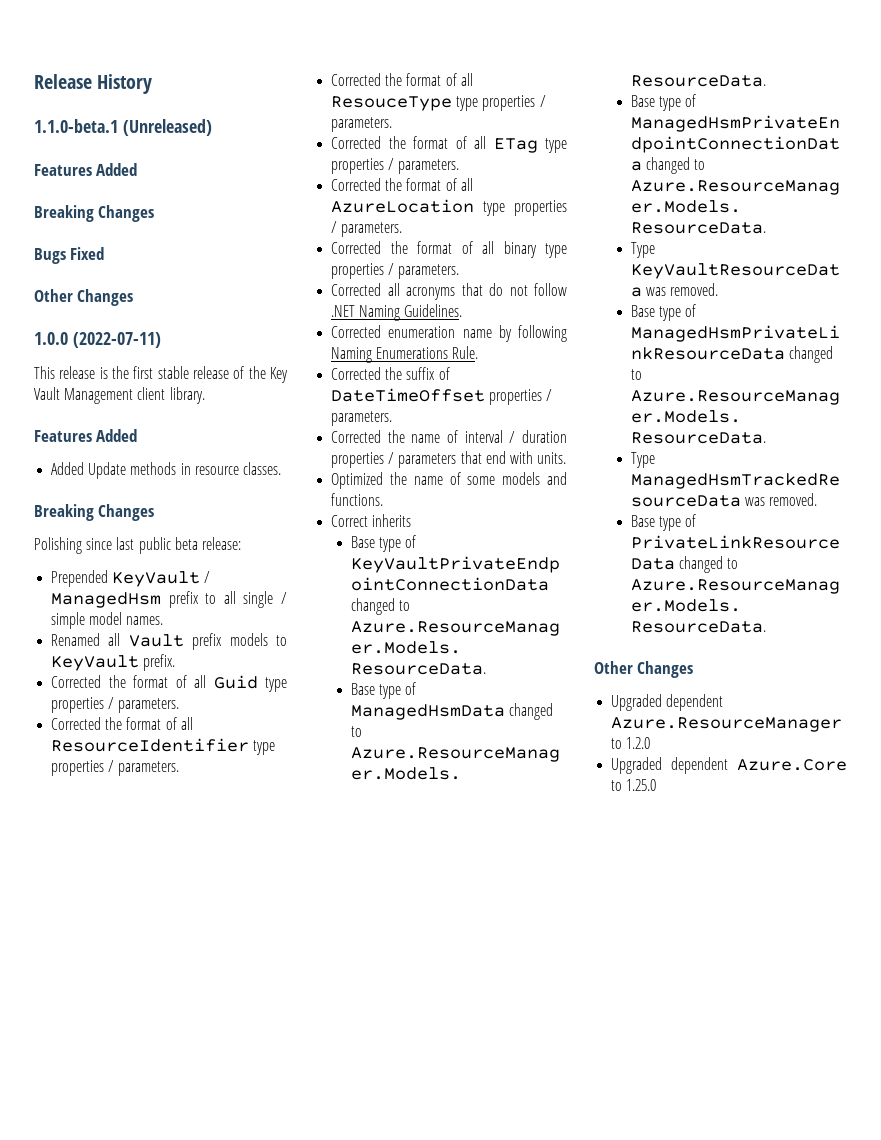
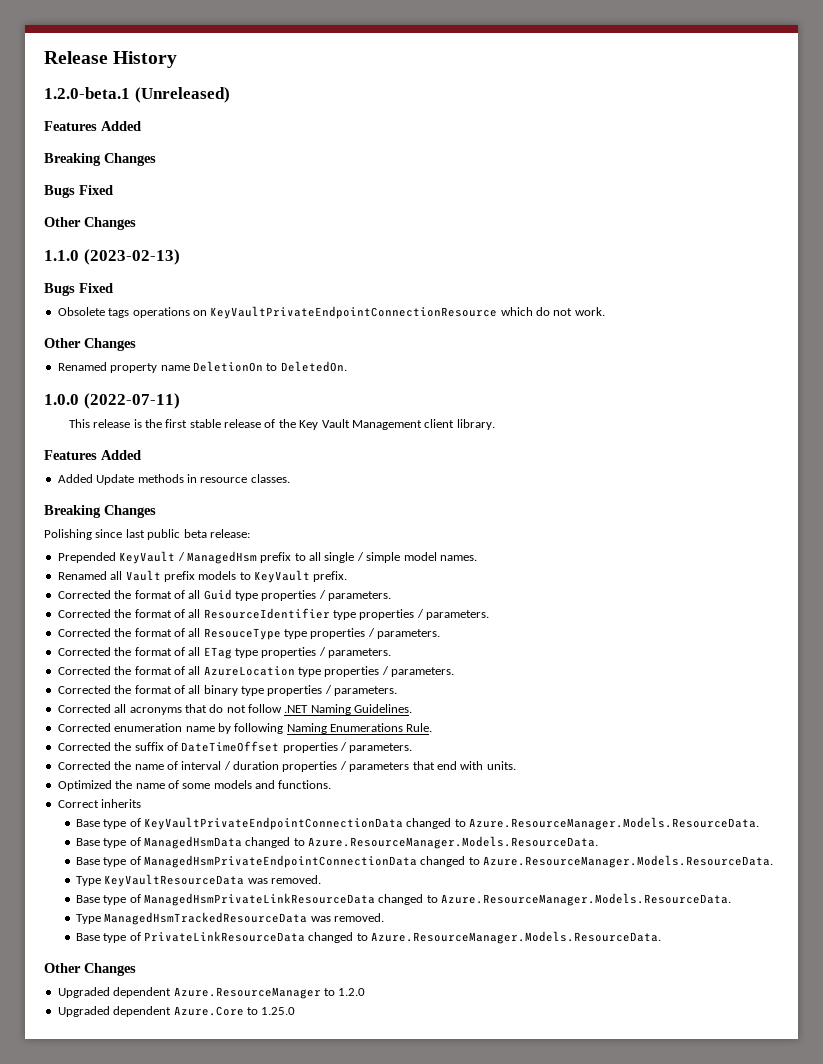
[34,119,118,133] 1.1.0-beta.1 -> [44,87,130,99] 1.2.0-beta.1
(134, 297) none -> [44,249,180,265] [44,283,113,296] [57,306,605,319] [44,338,136,351] [57,361,347,373] // 1.1.0 (2023-02-13) // Bugs Fixed // Obsolete tags operations on KeyVaultPrivateEndpointConnectionResource which do not work. // Other Changes // Renamed property name DeletionOn to DeletedOn.

